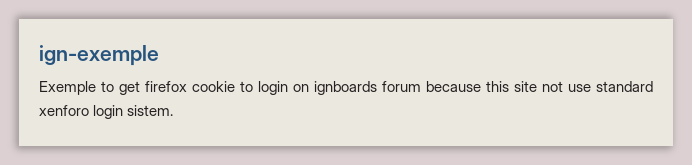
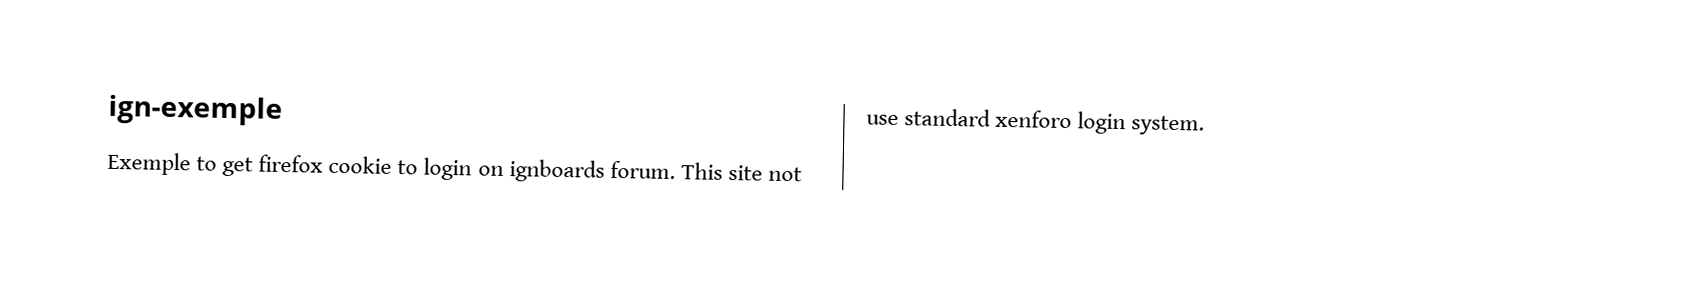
[382,81,509,92] forum because this -> [609,160,723,180] forum. This
[127,105,174,116] sistem. -> [1131,115,1206,136] system.

